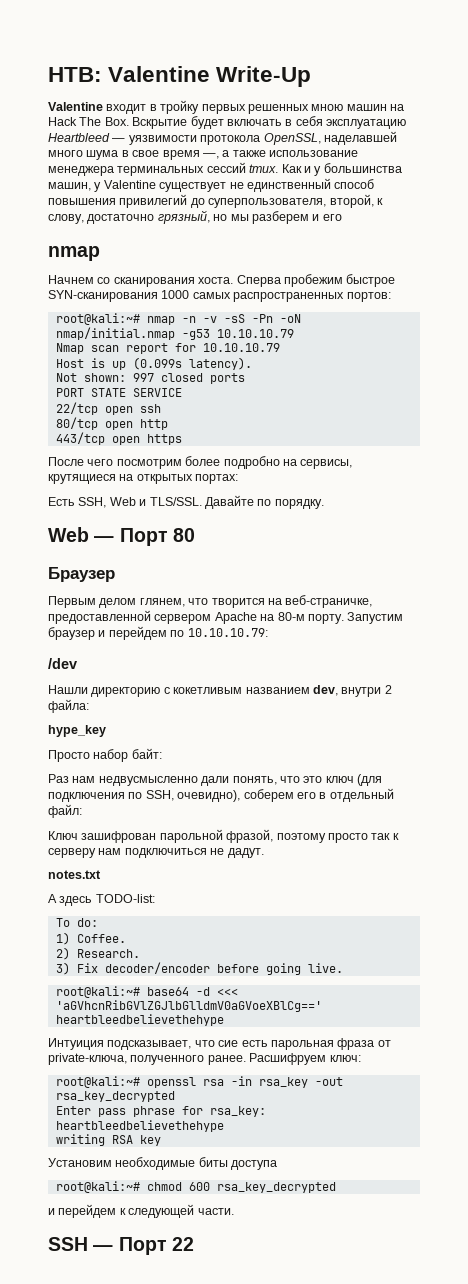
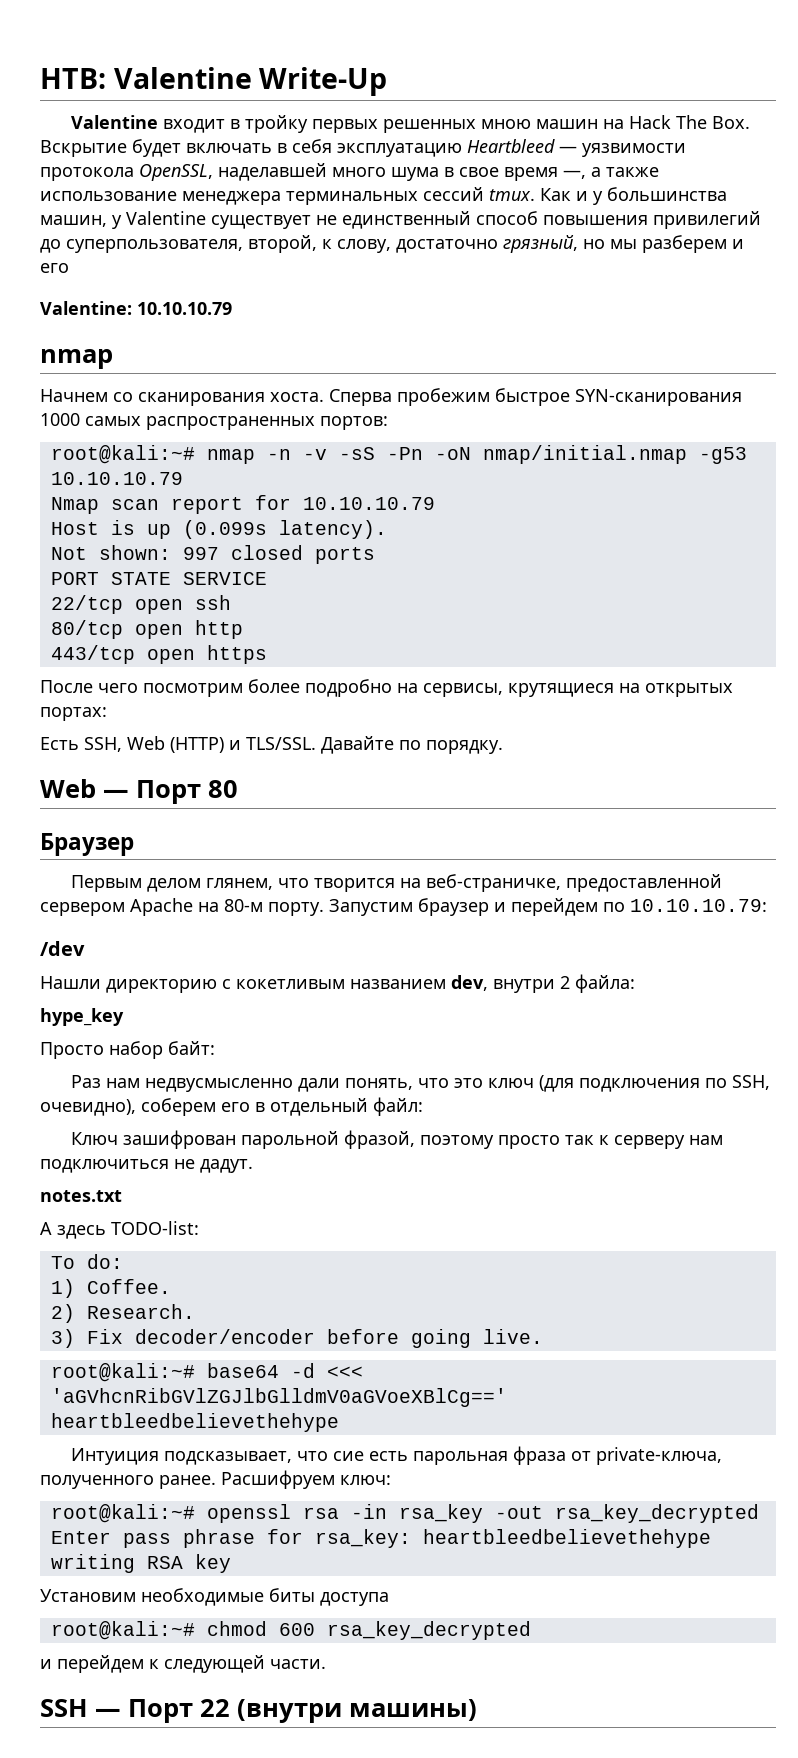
(342, 217) none -> [40,301,232,315] // Valentine: 10.10.10.79
(136, 501) none -> [170,737,224,753] (HTTP)
(194, 1244) none -> [237,1699,477,1723] (внутри машины)

